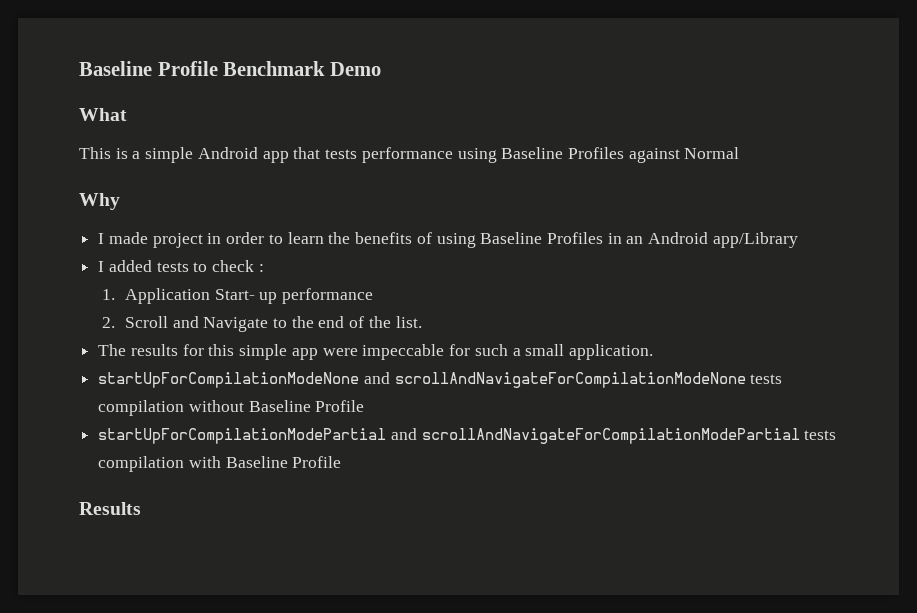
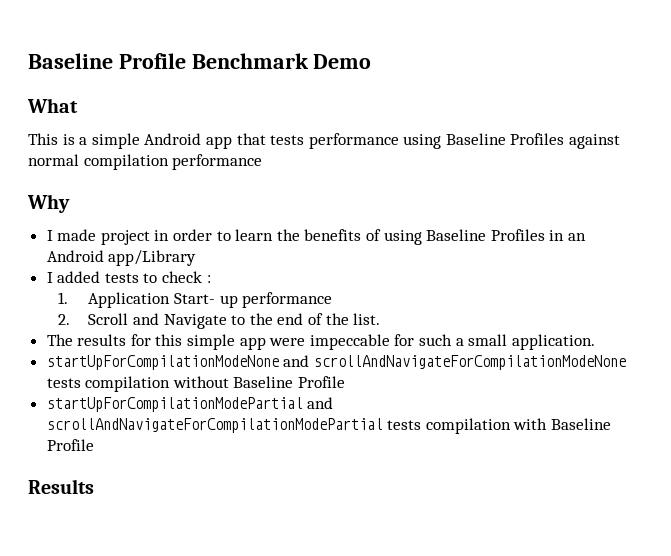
[684,147,740,159] Normal -> [28,154,263,170] normal compilation performance

